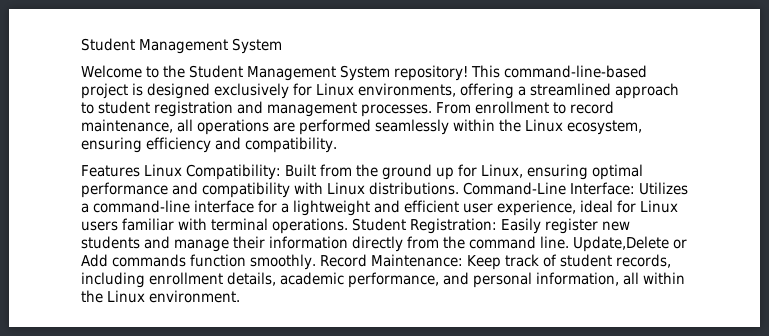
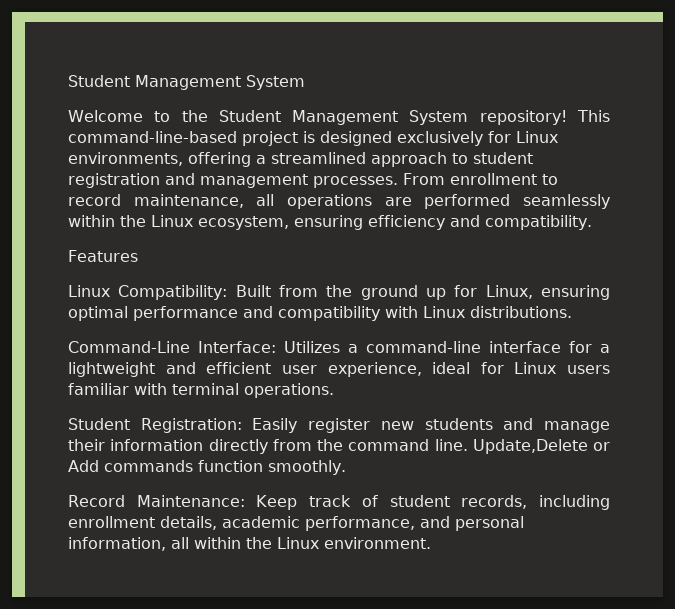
(140, 171) none -> (138, 256) //
(459, 188) none -> (572, 312) //
(348, 226) none -> (334, 390) //
(316, 262) none -> (346, 467) //

